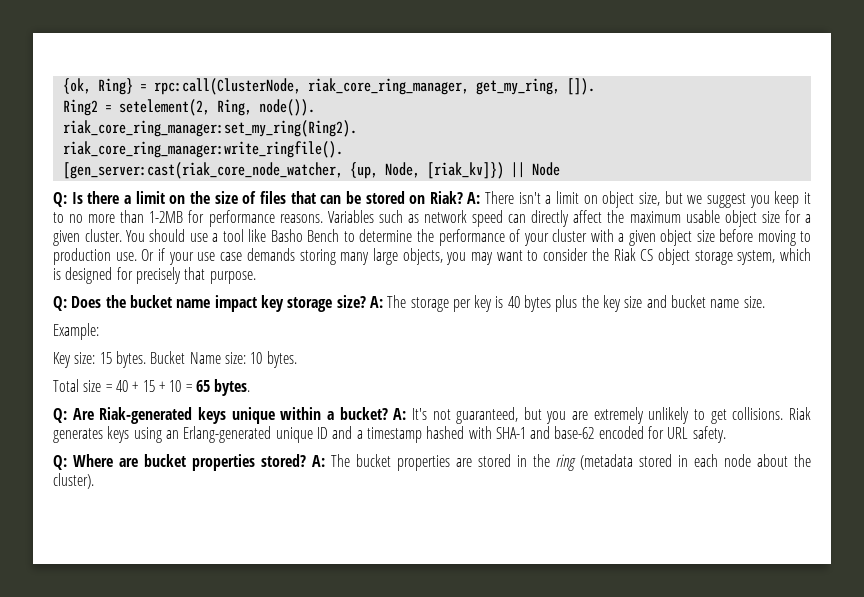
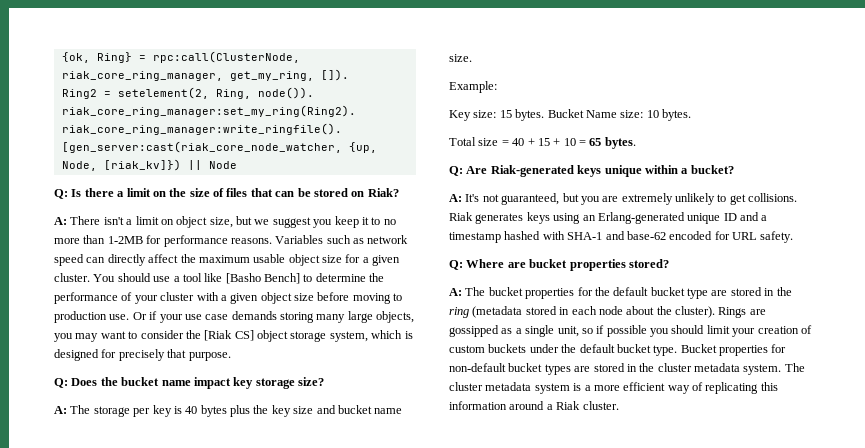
(463, 197) none -> (399, 192) //
[270,229,340,242] Basho Bench -> [225,273,300,284] [Basho Bench]
[613,248,654,261] Riak CS -> [204,330,254,341] [Riak CS]
(366, 301) none -> (324, 381) //
(388, 413) none -> (734, 169) //
(306, 460) none -> (669, 263) //
(450, 463) none -> [577,287,708,299] for the default bucket type
(94, 481) none -> [718,307,766,318] [449,325,812,337] [449,344,787,356] [449,363,805,375] [449,382,778,394] [449,401,619,410] Rings are gossipped as a single unit, so if possible you should limit your creation of custom buckets under the default bucket type. Bucket properties for non-default bucket types are stored in the cluster metadata system. The cluster metadata system is a more efficient way of replicating this information around a Riak cluster.

